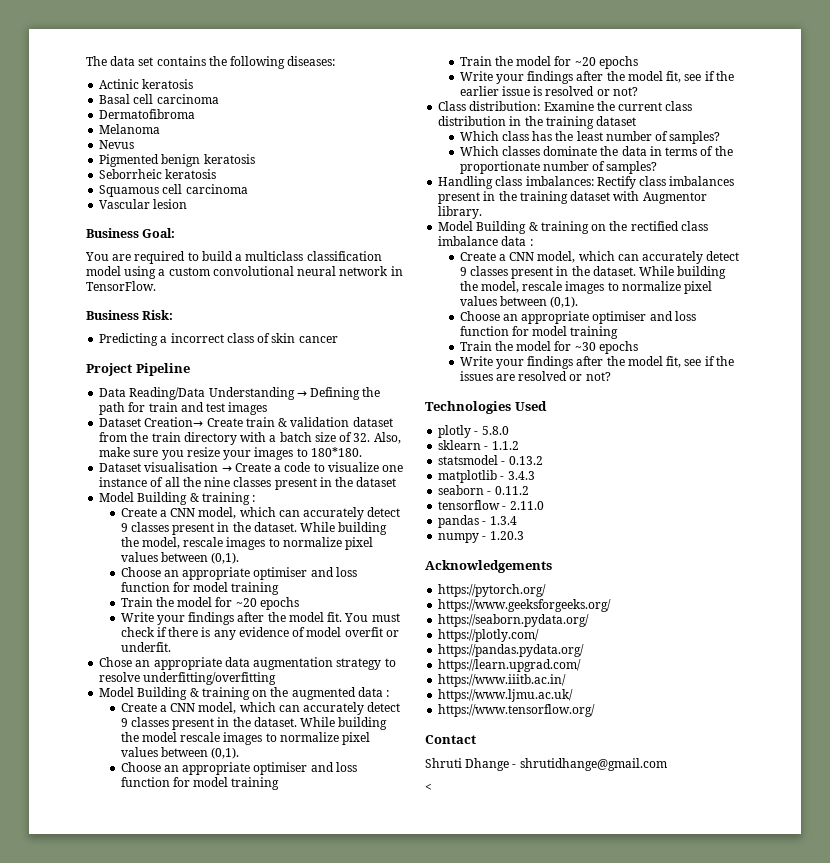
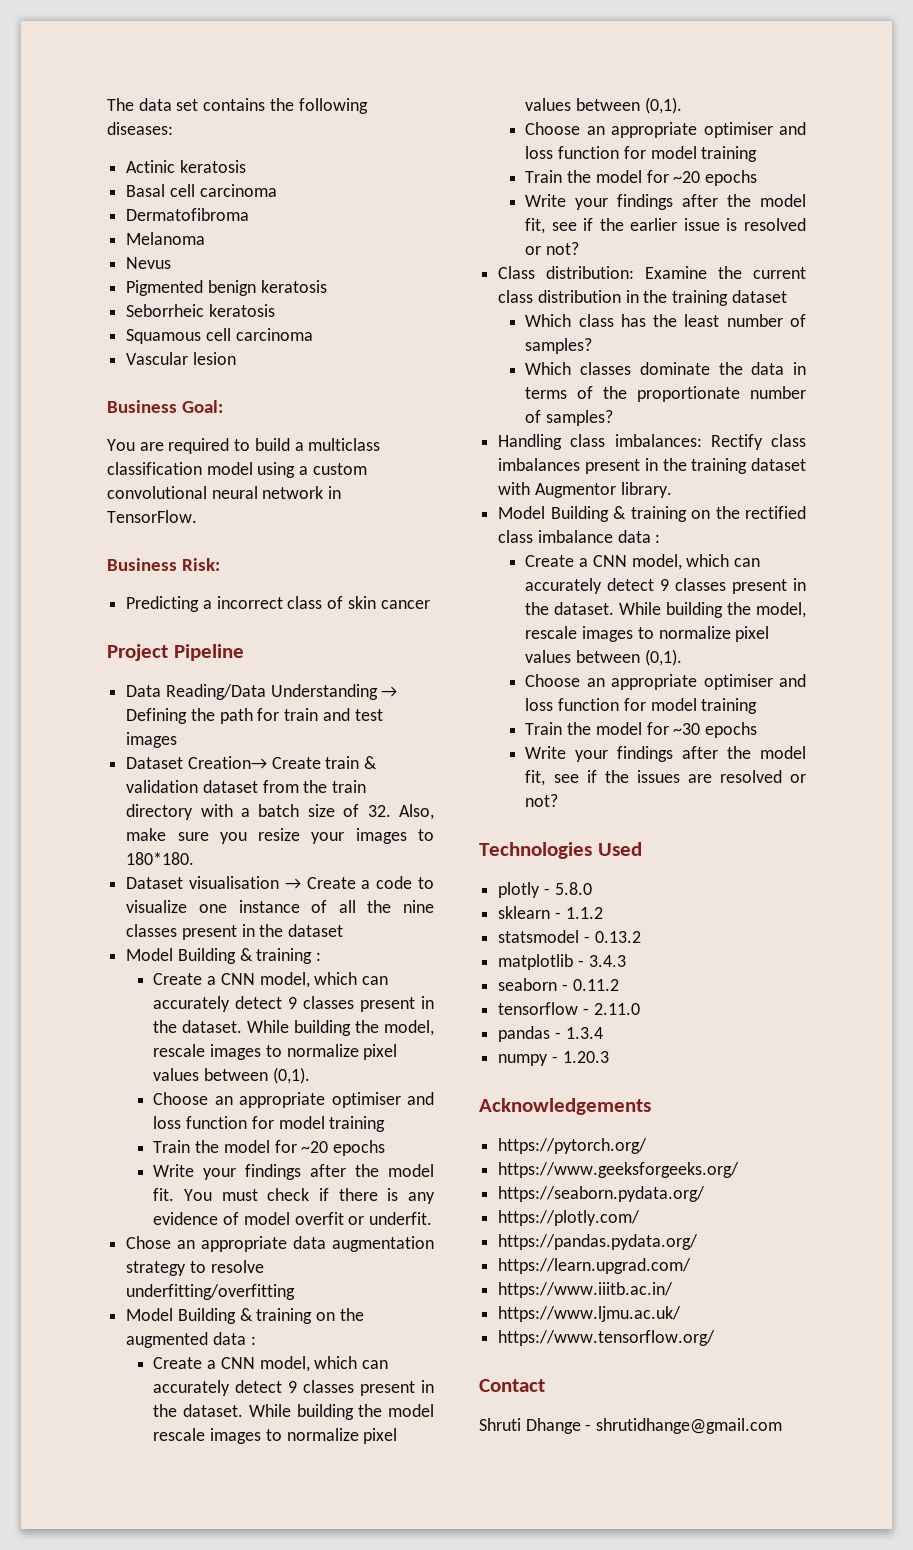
[425,783,432,791] // < -> (783, 1426) none

